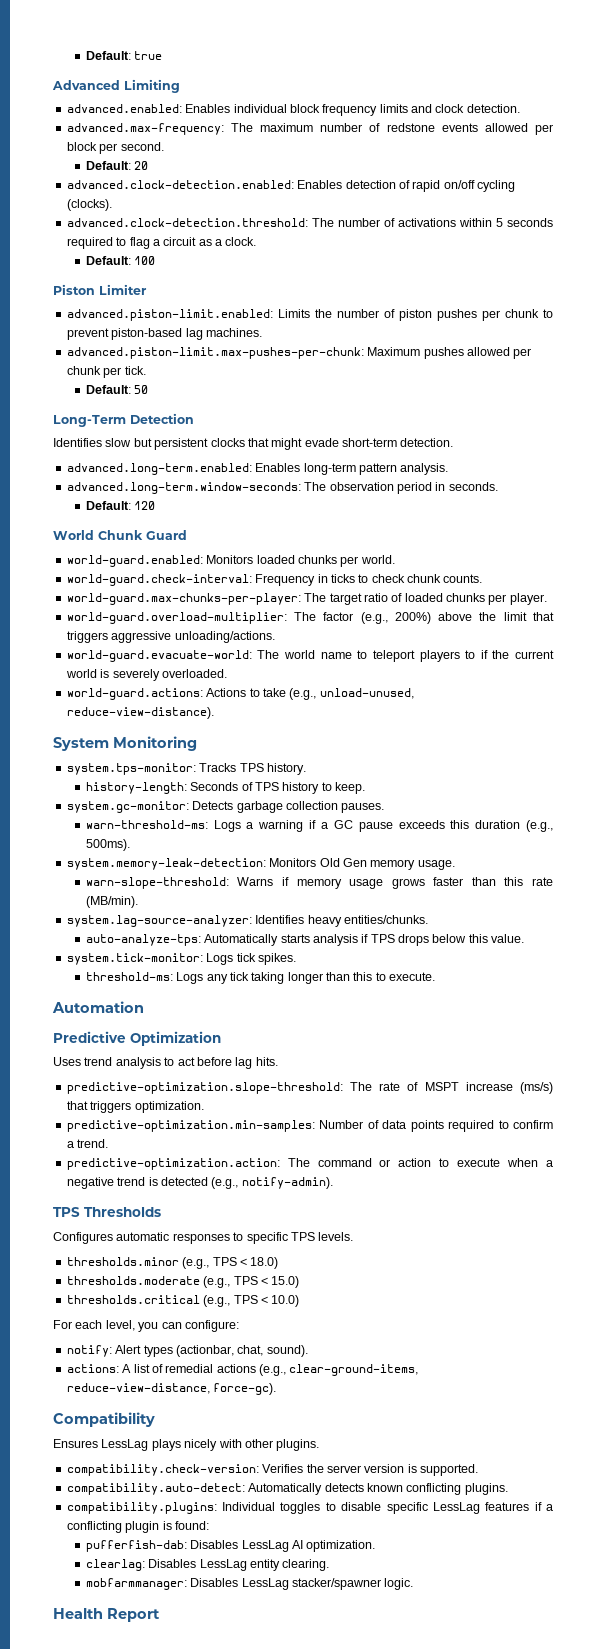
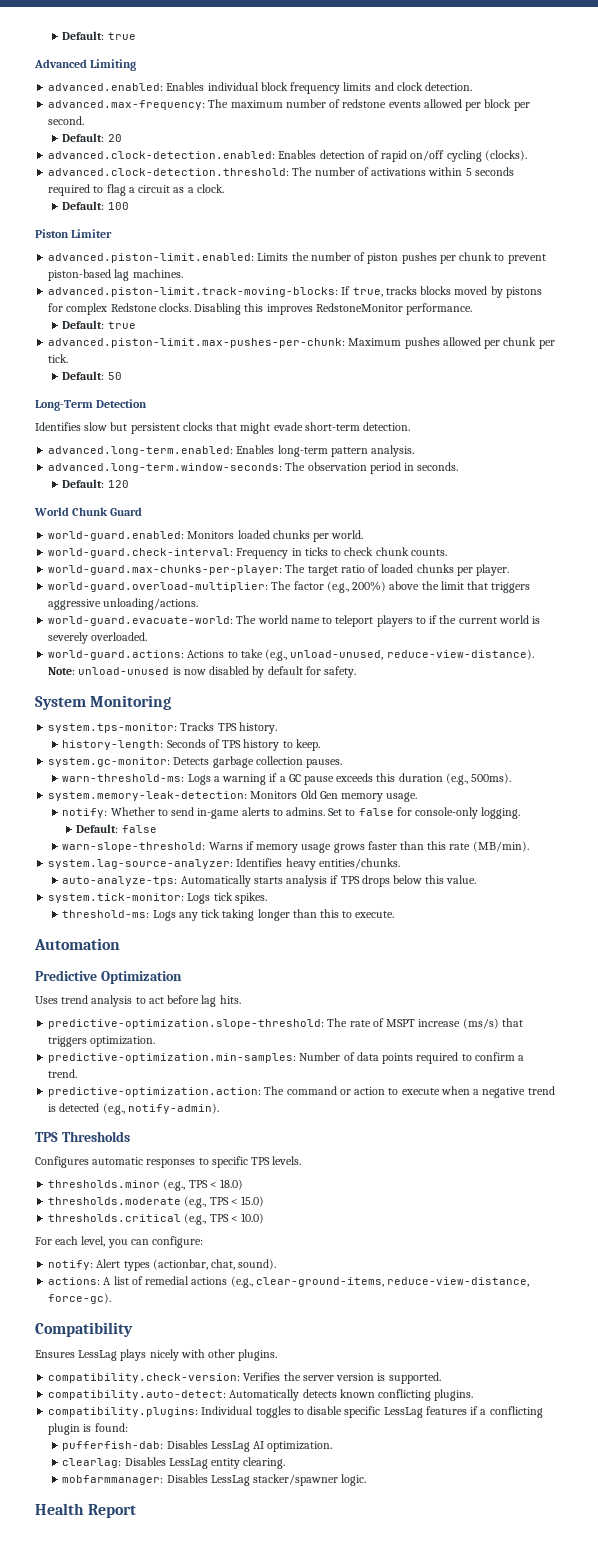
(262, 332) none -> [48,286,542,298] [48,303,473,315] [62,320,136,329] // advanced.piston-limit.track-moving-blocks: If true, tracks blocks moved by pistons for complex Redstone clocks. Disabling this improves RedstoneMonitor performance. // Default: true
(214, 713) none -> [48,666,357,678] Note: unload-unused is now disabled by default for safety.
(455, 865) none -> [62,807,521,819] [76,824,157,833] // notify: Whether to send in-game alerts to admins. Set to false for console-only logging. // Default: false

